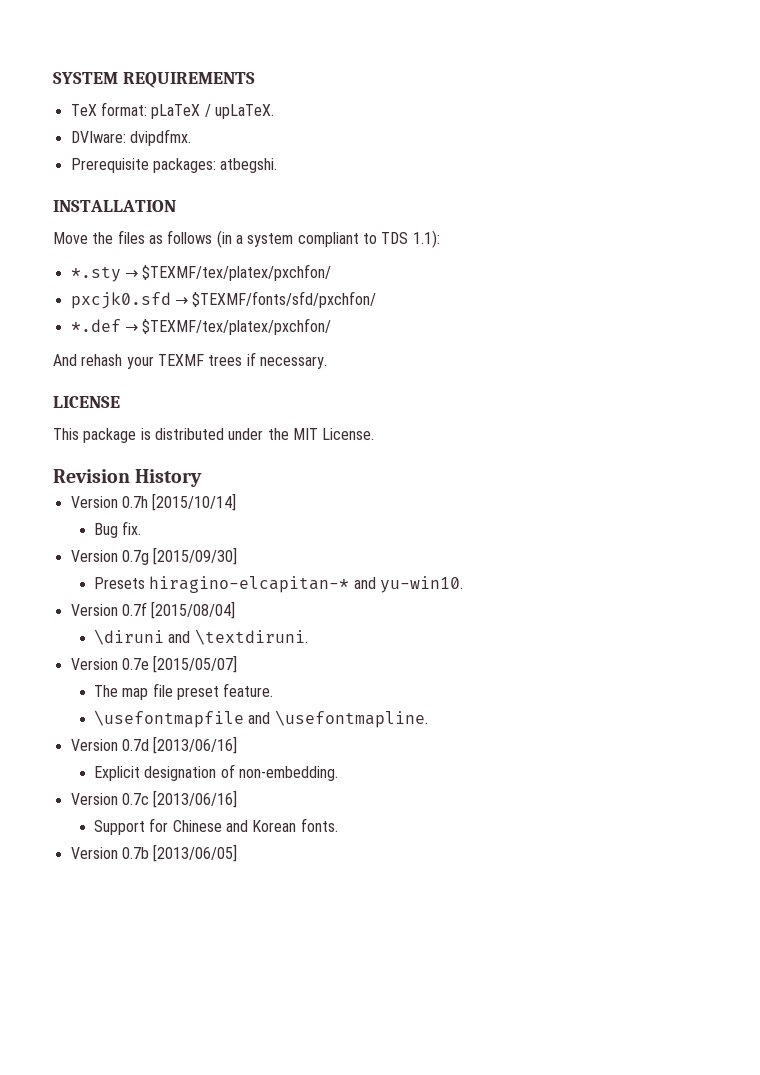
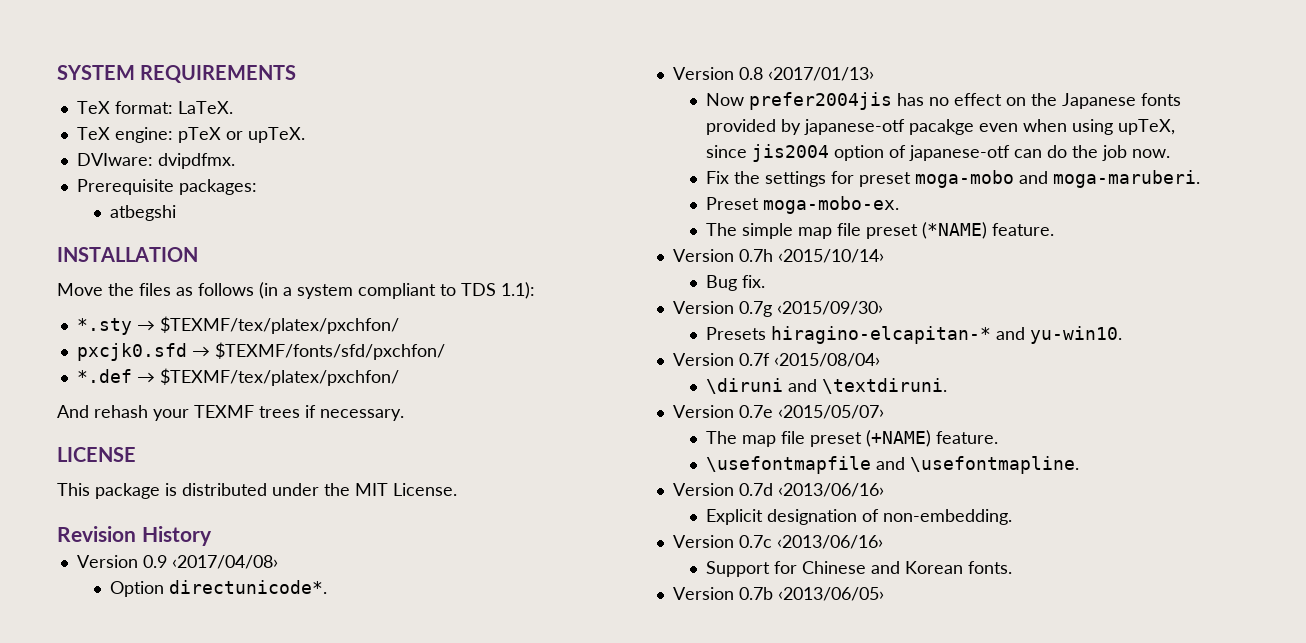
[151,104,274,119] pLaTeX / upLaTeX. -> [177,101,233,114] [76,127,305,143] LaTeX. // TeX engine: pTeX or upTeX.
[220,158,278,173] atbegshi. -> [110,205,177,221] // atbegshi
(203, 478) none -> [76,555,278,569] [110,580,328,597] [672,67,874,81] [706,92,1182,110] [706,119,1176,135] [706,144,1171,162] [706,170,1201,188] [706,196,900,214] [706,222,1055,239] // Version 0.9 ‹2017/04/08› // Option directunicode*. // Version 0.8 ‹2017/01/13› // Now prefer2004jis has no effect on the Japanese fonts provided by japanese-otf pacakge even when using upTeX, since jis2004 option of japanese-otf can do the job now. // Fix the settings for preset moga-mobo and moga-maruberi. // Preset moga-mobo-ex. // The simple map file preset (*NAME) feature.
[152,493,237,511] [2015/10/14] -> [777,249,884,263] ‹2015/10/14›
[153,547,238,565] [2015/09/30] -> [776,301,883,315] ‹2015/09/30›
[151,601,236,619] [2015/08/04] -> [773,353,880,367] ‹2015/08/04›
[153,655,238,673] [2015/05/07] -> [777,405,884,419] ‹2015/05/07›
(220, 693) none -> [866,430,932,447] (+NAME)
[153,736,238,754] [2013/06/16] -> [777,483,884,497] ‹2013/06/16›
[153,790,238,808] [2013/06/16] -> [776,535,883,549] ‹2013/06/16›
[153,844,238,862] [2013/06/05] -> [777,587,884,601] ‹2013/06/05›

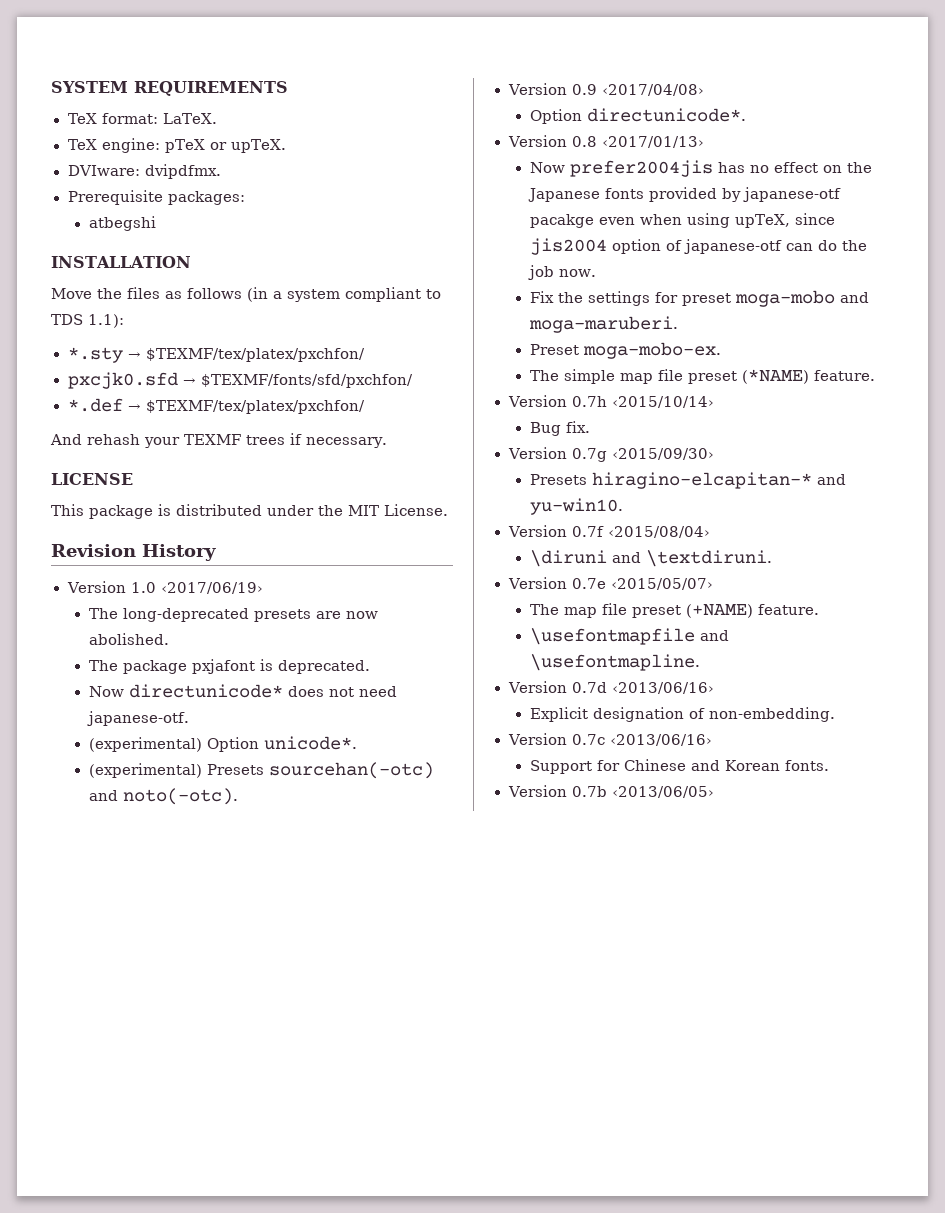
(212, 536) none -> [66,581,264,594] [88,608,378,622] [88,633,169,645] [88,659,370,674] [88,684,397,698] [86,711,189,726] [88,736,357,752] [88,762,434,779] [88,788,238,805] // Version 1.0 ‹2017/06/19› // The long-deprecated presets are now abolished. // The package pxjafont is deprecated. // Now directunicode* does not need japanese-otf. // (experimental) Option unicode*. // (experimental) Presets sourcehan(-otc) and noto(-otc).

